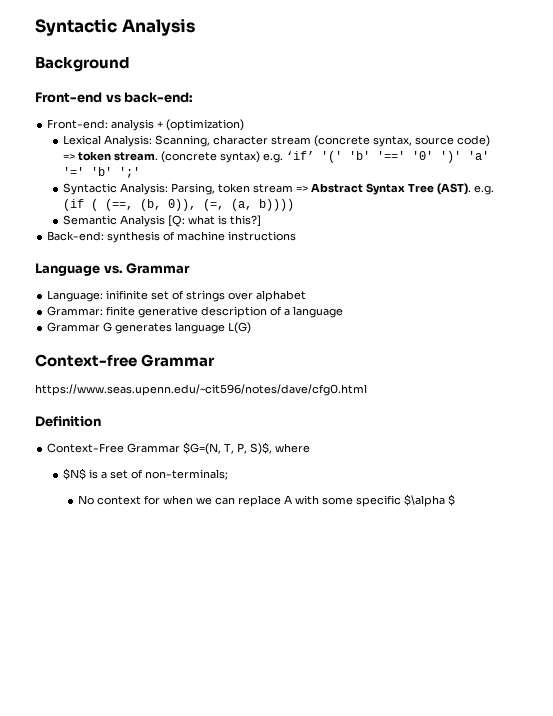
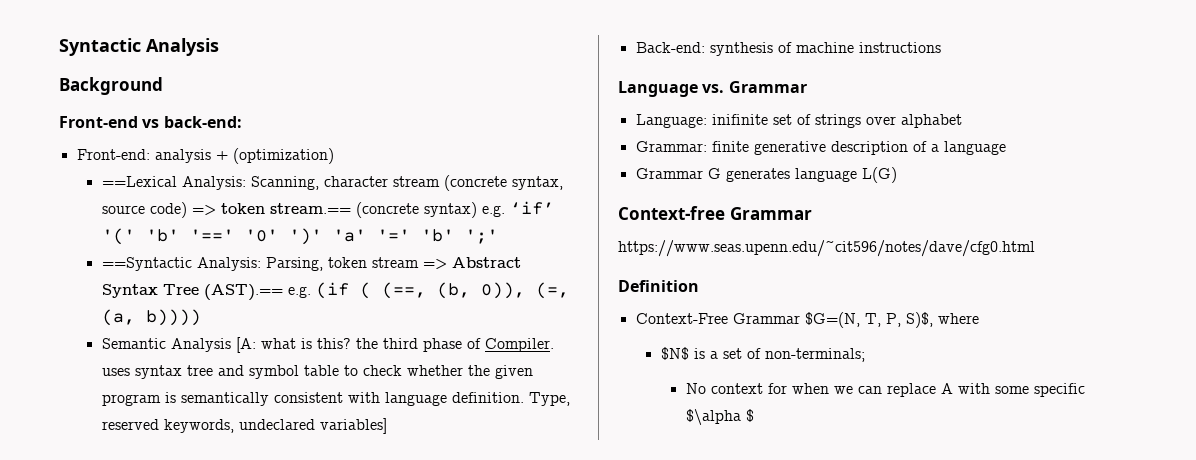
[62,135,101,145] Lexical -> [101,176,177,187] ==Lexical
[113,152,158,161] stream. -> [269,203,351,214] stream.==
[62,183,117,195] Syntactic -> [101,257,192,271] ==Syntactic
[436,183,471,195] (AST). -> [203,284,283,301] (AST).==
[167,215,185,227] [Q: -> [235,337,256,353] [A:
[229,215,261,227] this?] -> [316,338,554,352] [101,365,533,379] [101,392,570,406] [101,418,387,434] this? the third phase of Compiler. uses syntax tree and symbol table to check whether the given program is semantically consistent with language definition. Type, reserved keywords, undeclared variables]

